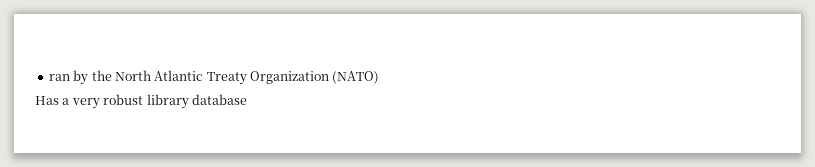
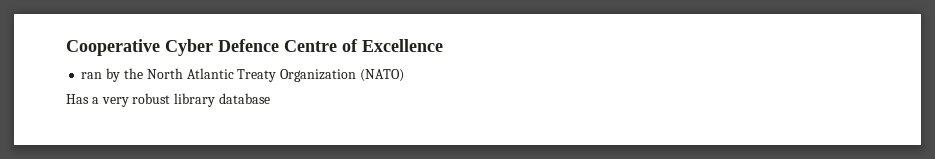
(48, 77) none -> [66,39,443,56] Cooperative Cyber Defence Centre of Excellence //

